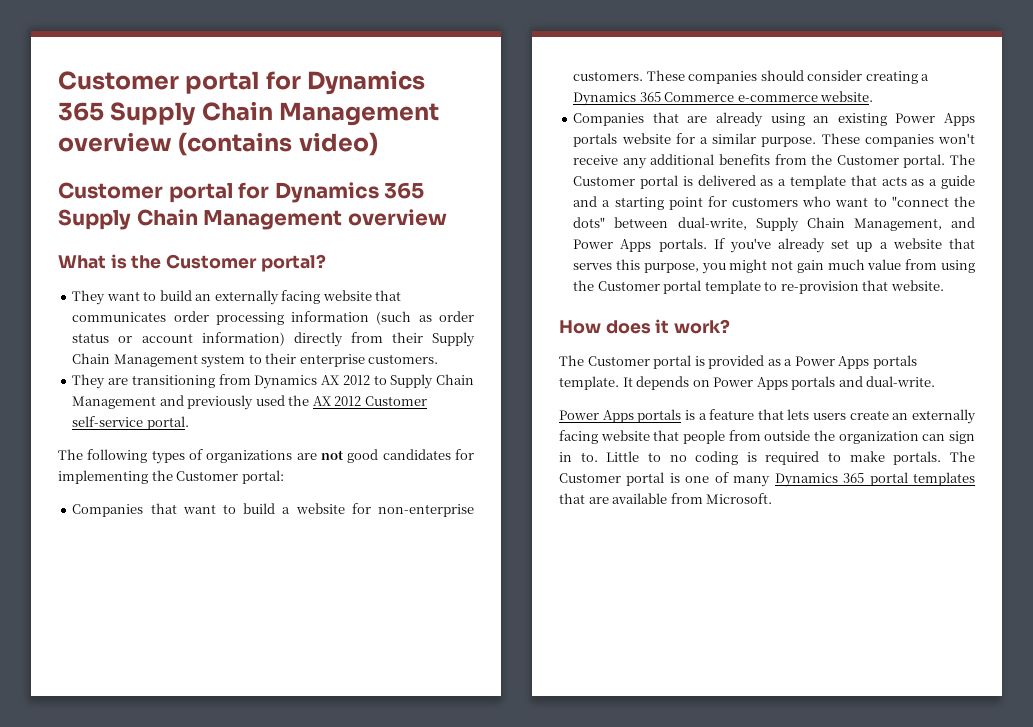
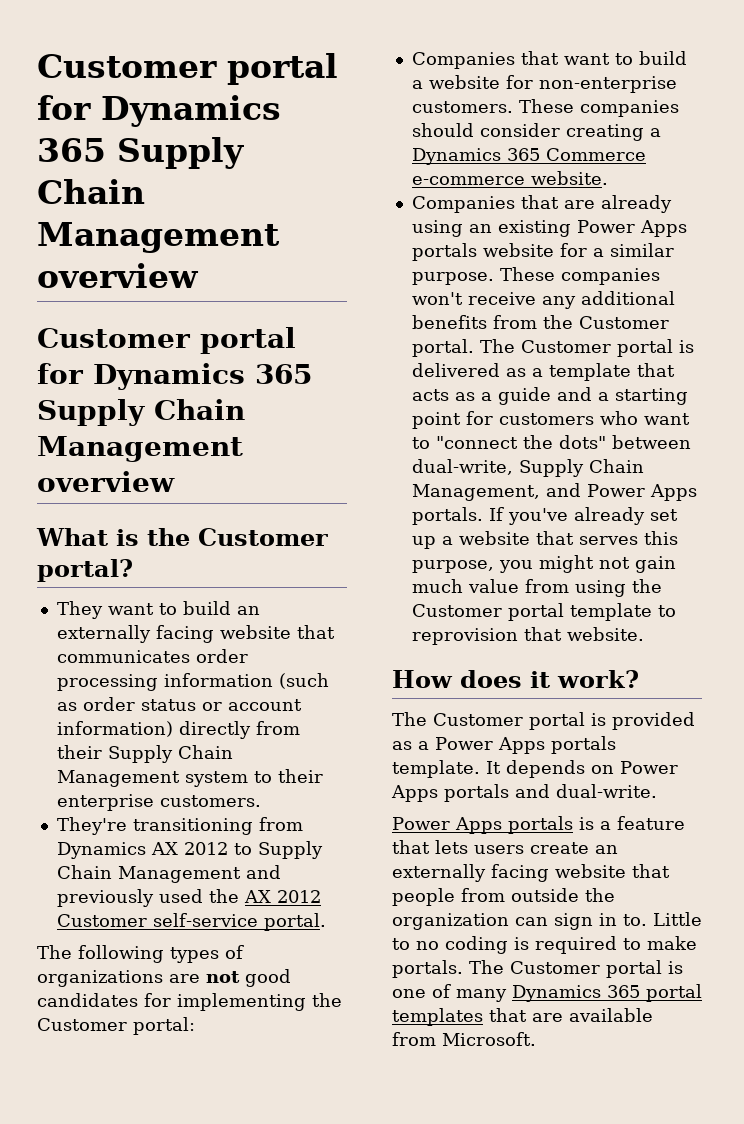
[58,70,426,95] [58,101,440,126] [58,132,378,156] Customer portal for Dynamics 365 Supply Chain Management overview (contains video) -> [37,53,338,85] [37,95,281,127] [37,137,244,169] [37,179,145,204] [37,222,280,253] [37,263,199,288] Customer portal for Dynamics 365 Supply Chain Management overview
[72,374,129,389] They are -> [56,817,127,835] They're
[780,281,859,294] re-provision -> [411,628,518,645] reprovision

